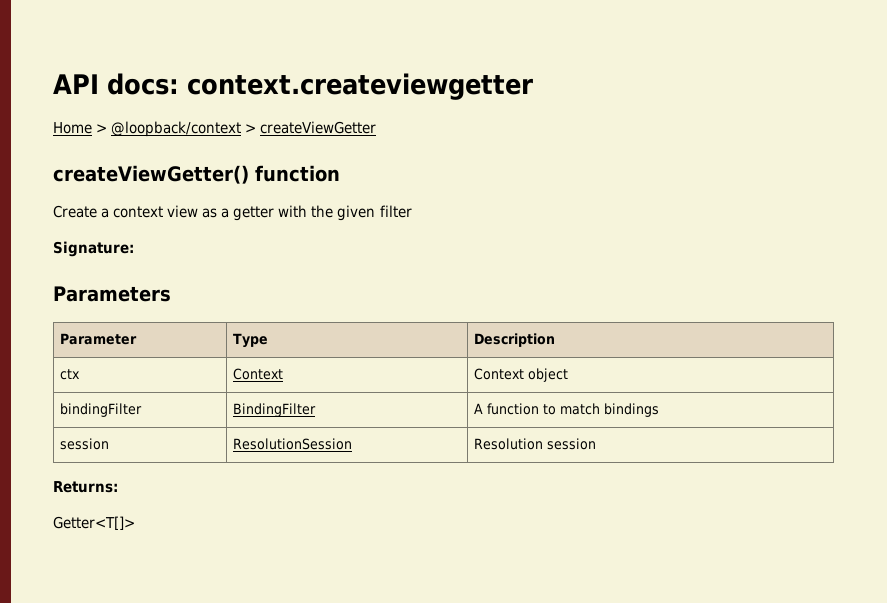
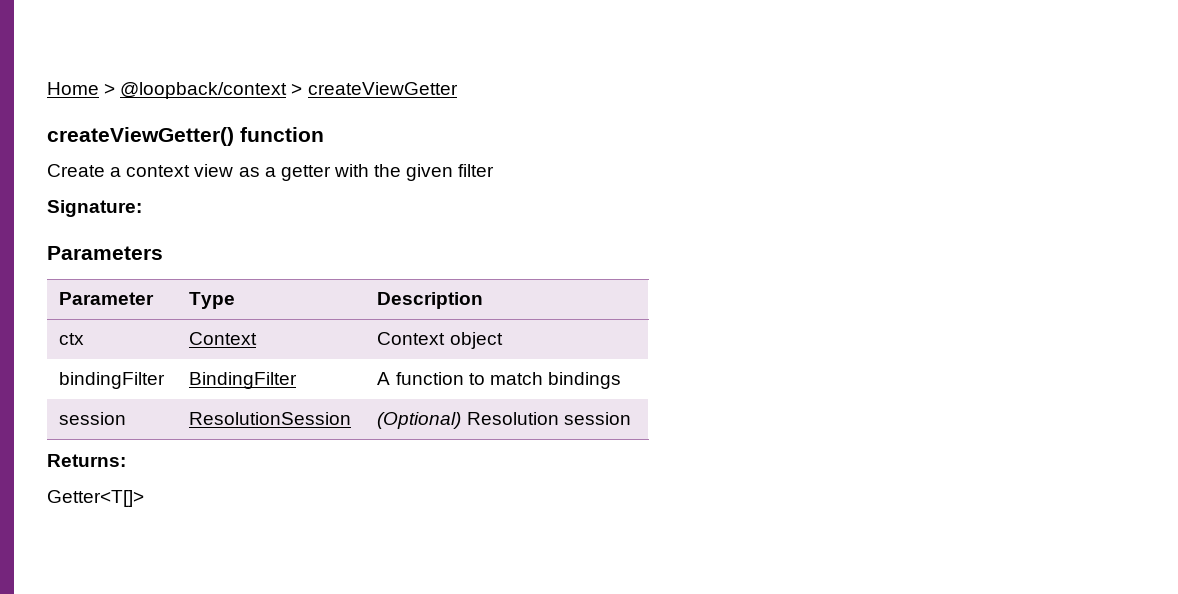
[53,73,533,100] API docs: context.createviewgetter // -> (47, 88) none
(353, 444) none -> [377,412,462,429] (Optional)

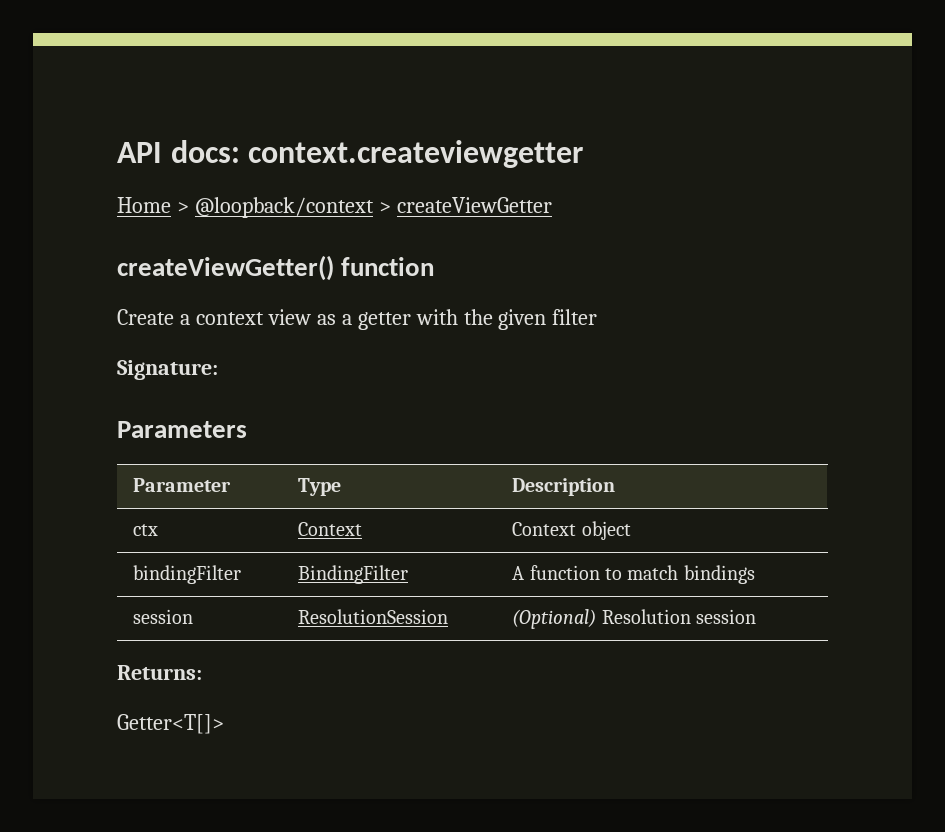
(47, 88) none -> [117,140,584,168] API docs: context.createviewgetter //

